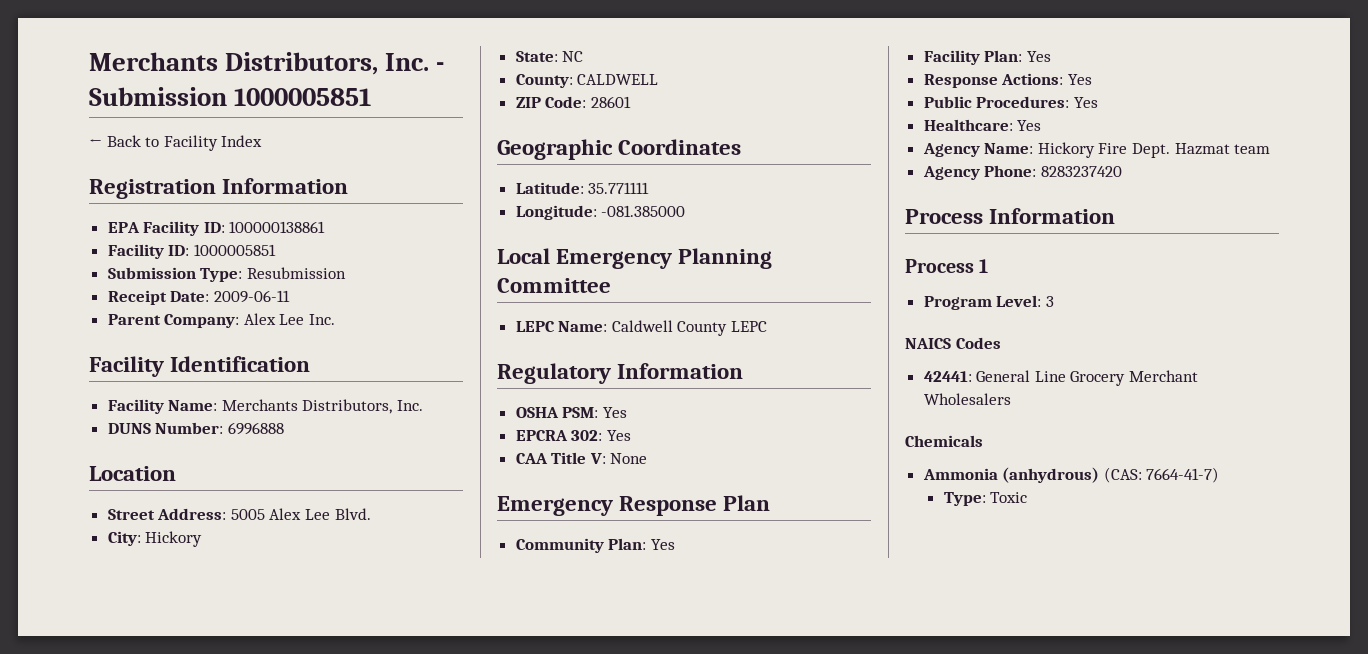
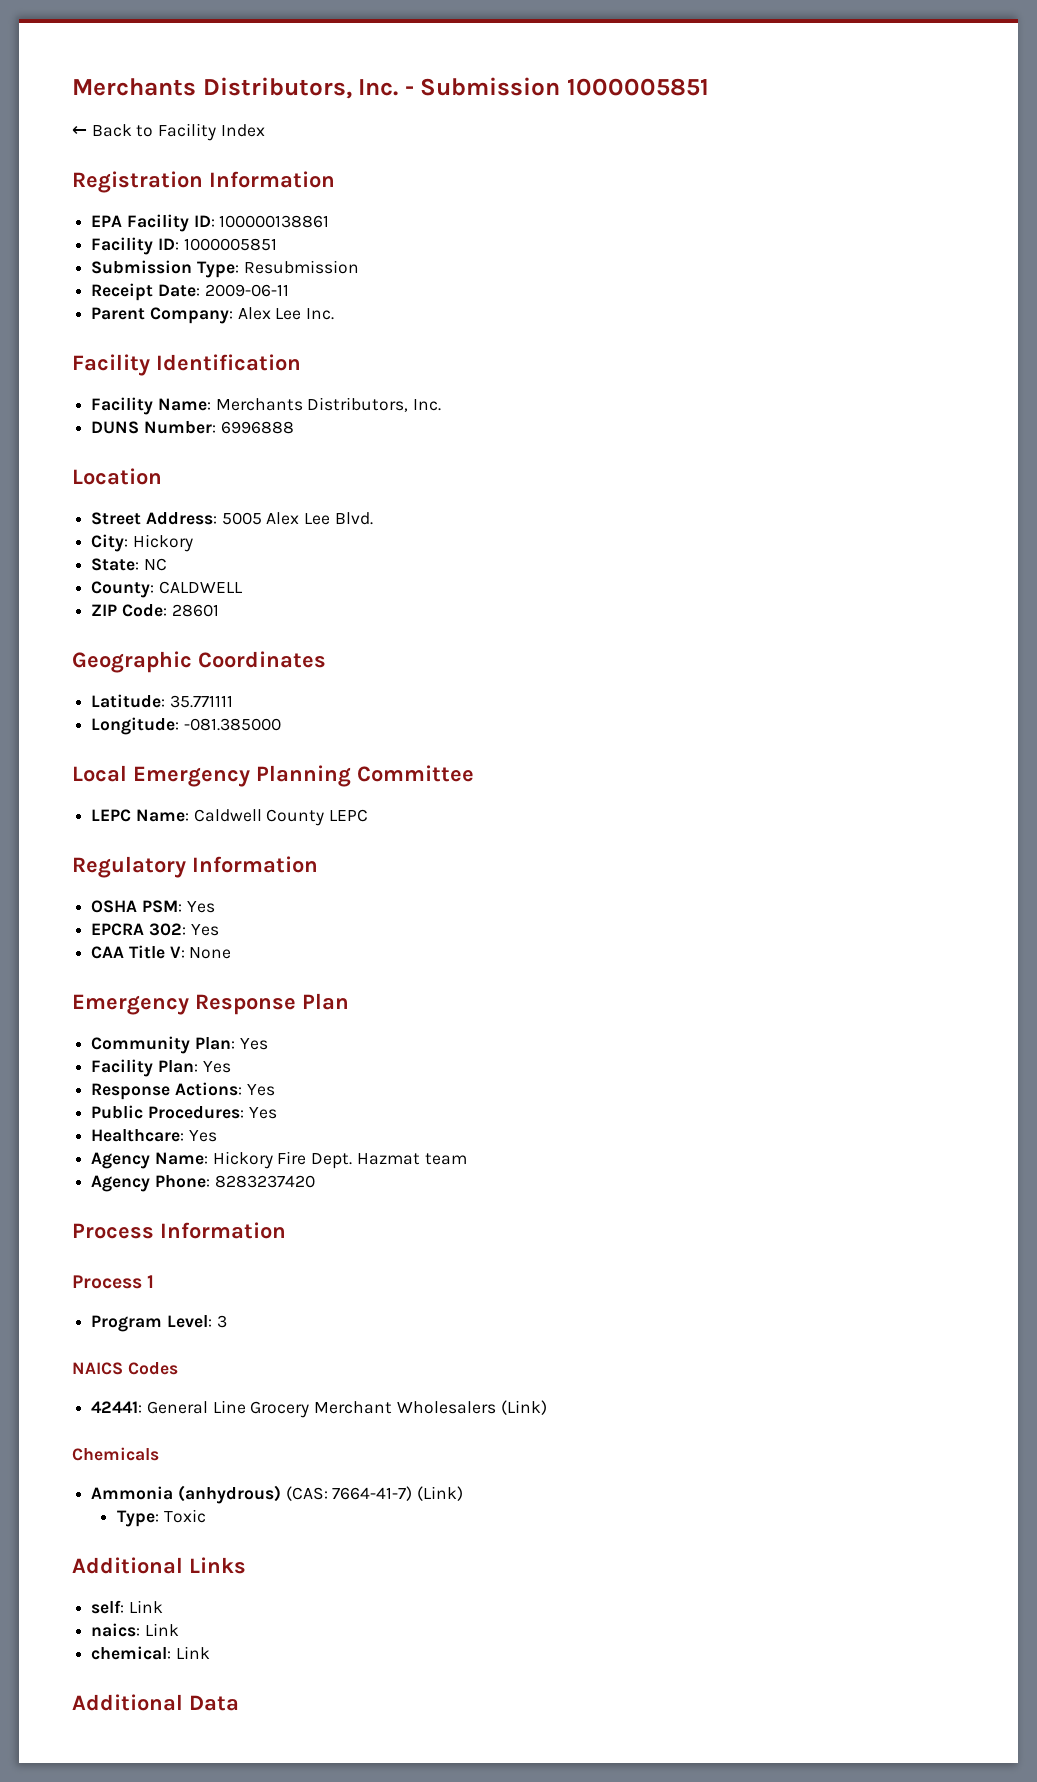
(1011, 399) none -> [500,1400,547,1415] (Link)
(1220, 475) none -> [417,1486,464,1501] (Link)
(1028, 497) none -> [72,1557,246,1574] [91,1600,163,1614] [91,1623,179,1637] [91,1646,210,1660] [72,1694,239,1711] // Additional Links // self: Link // naics: Link // chemical: Link // Additional Data

